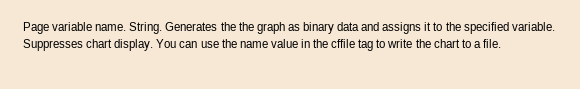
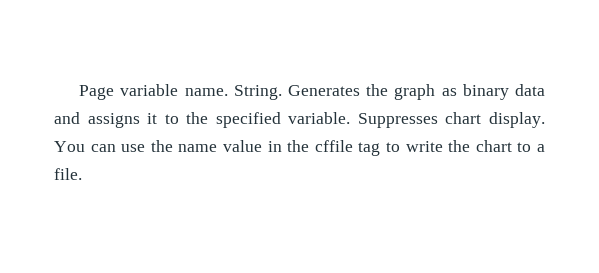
[238,22,254,31] the -> (389, 90) none

